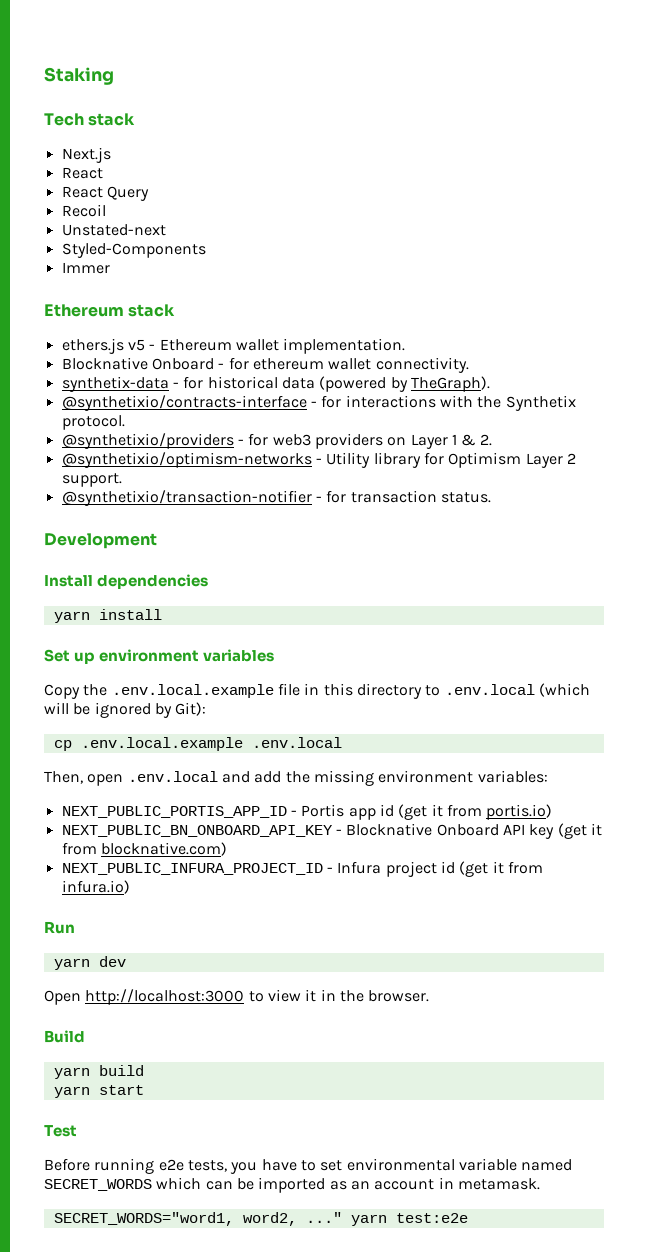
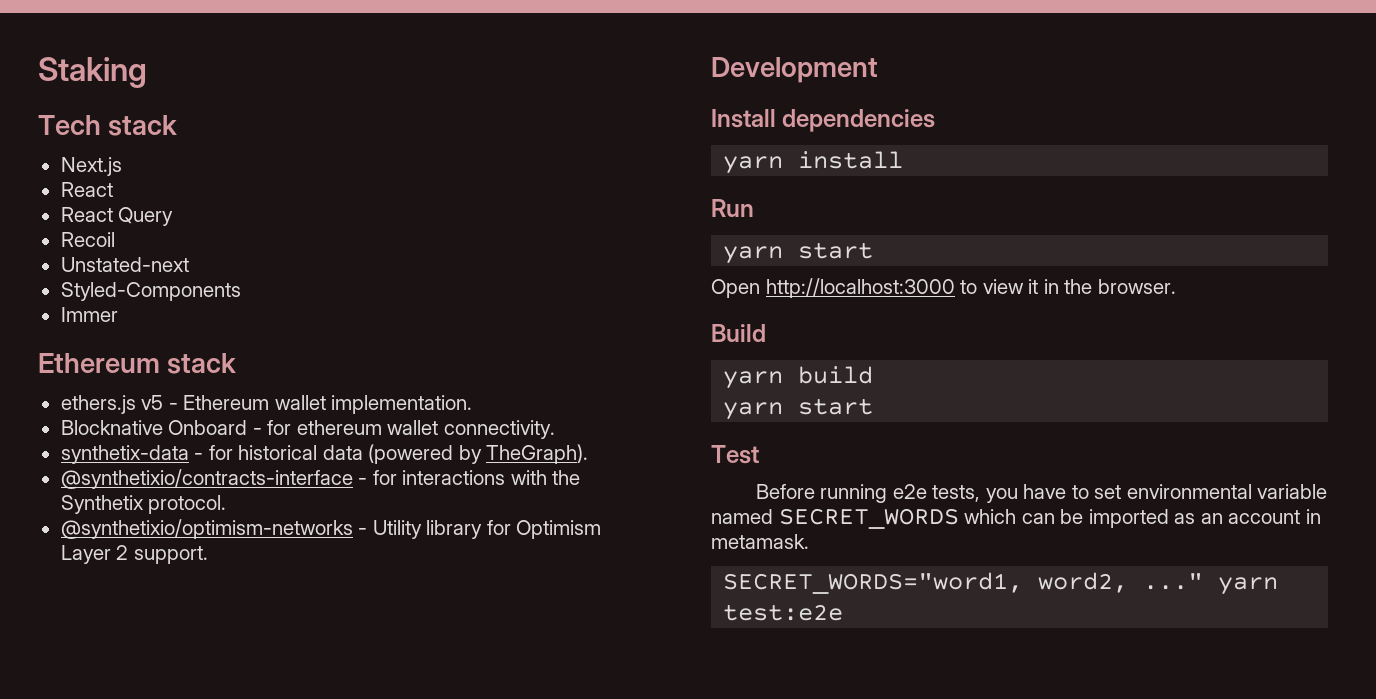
[61,433,493,449] // @synthetixio/providers - for web3 providers on Layer 1 & 2. -> (227, 504) none
[61,490,491,506] // @synthetixio/transaction-notifier - for transaction status. -> (208, 555) none
[44,649,275,664] [44,683,590,699] [44,702,207,718] [53,737,342,751] [44,770,548,786] [61,804,553,820] [61,823,602,839] [61,842,227,856] [61,861,543,877] [61,880,130,894] // Set up environment variables // Copy the .env.local.example file in this directory to .env.local (which will be ignored by Git): // cp .env.local.example .env.local // Then, open .env.local and add the missing environment variables: // NEXT_PUBLIC_PORTIS_APP_ID - Portis app id (get it from portis.io) // NEXT_PUBLIC_BN_ONBOARD_API_KEY - Blocknative Onboard API key (get it from blocknative.com) // NEXT_PUBLIC_INFURA_PROJECT_ID - Infura project id (get it from infura.io) -> (904, 160) none
[98,956,126,967] dev -> [798,242,874,259] start

